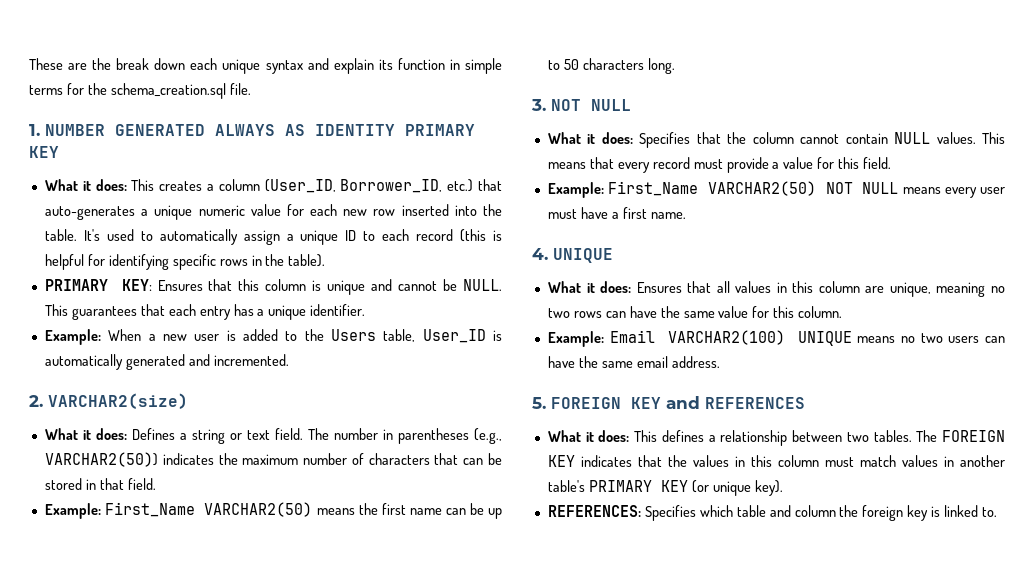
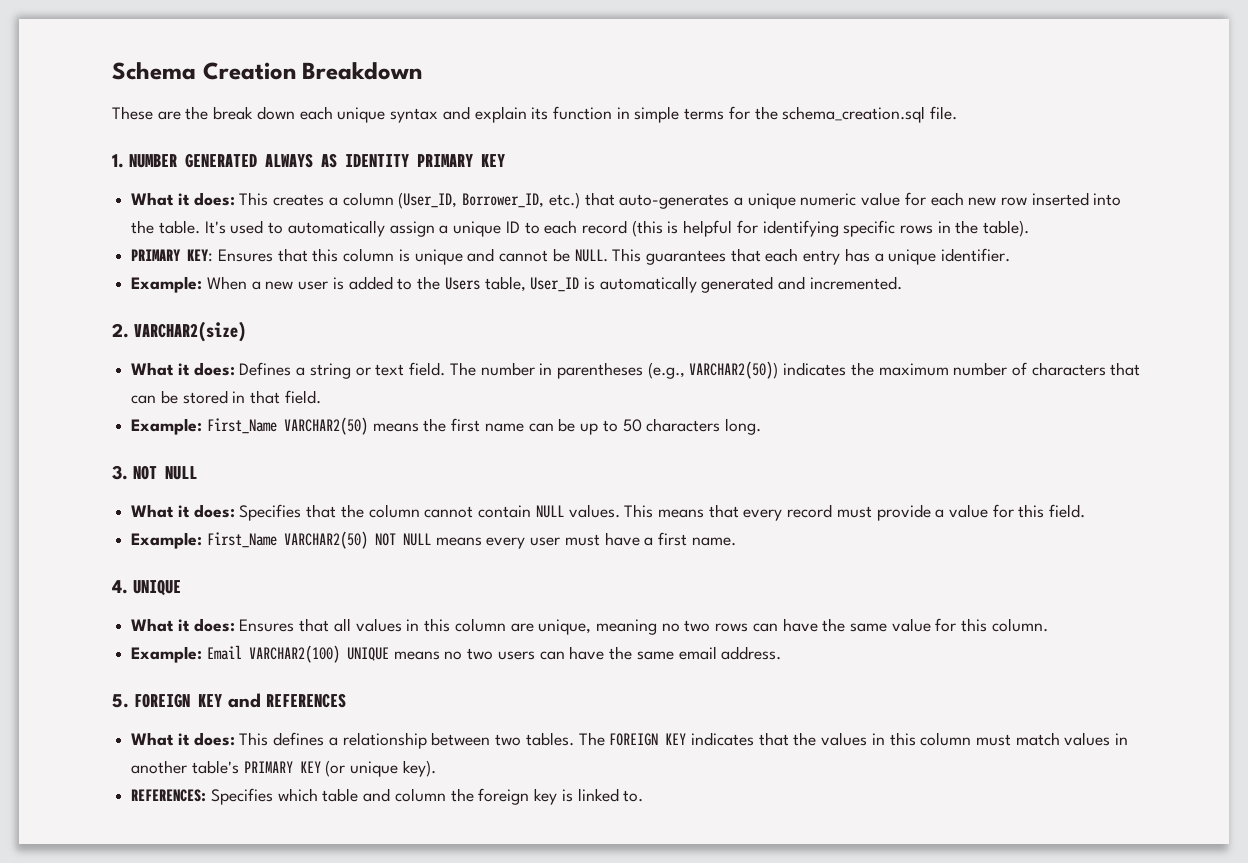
(29, 64) none -> [112,62,423,80] Schema Creation Breakdown //

